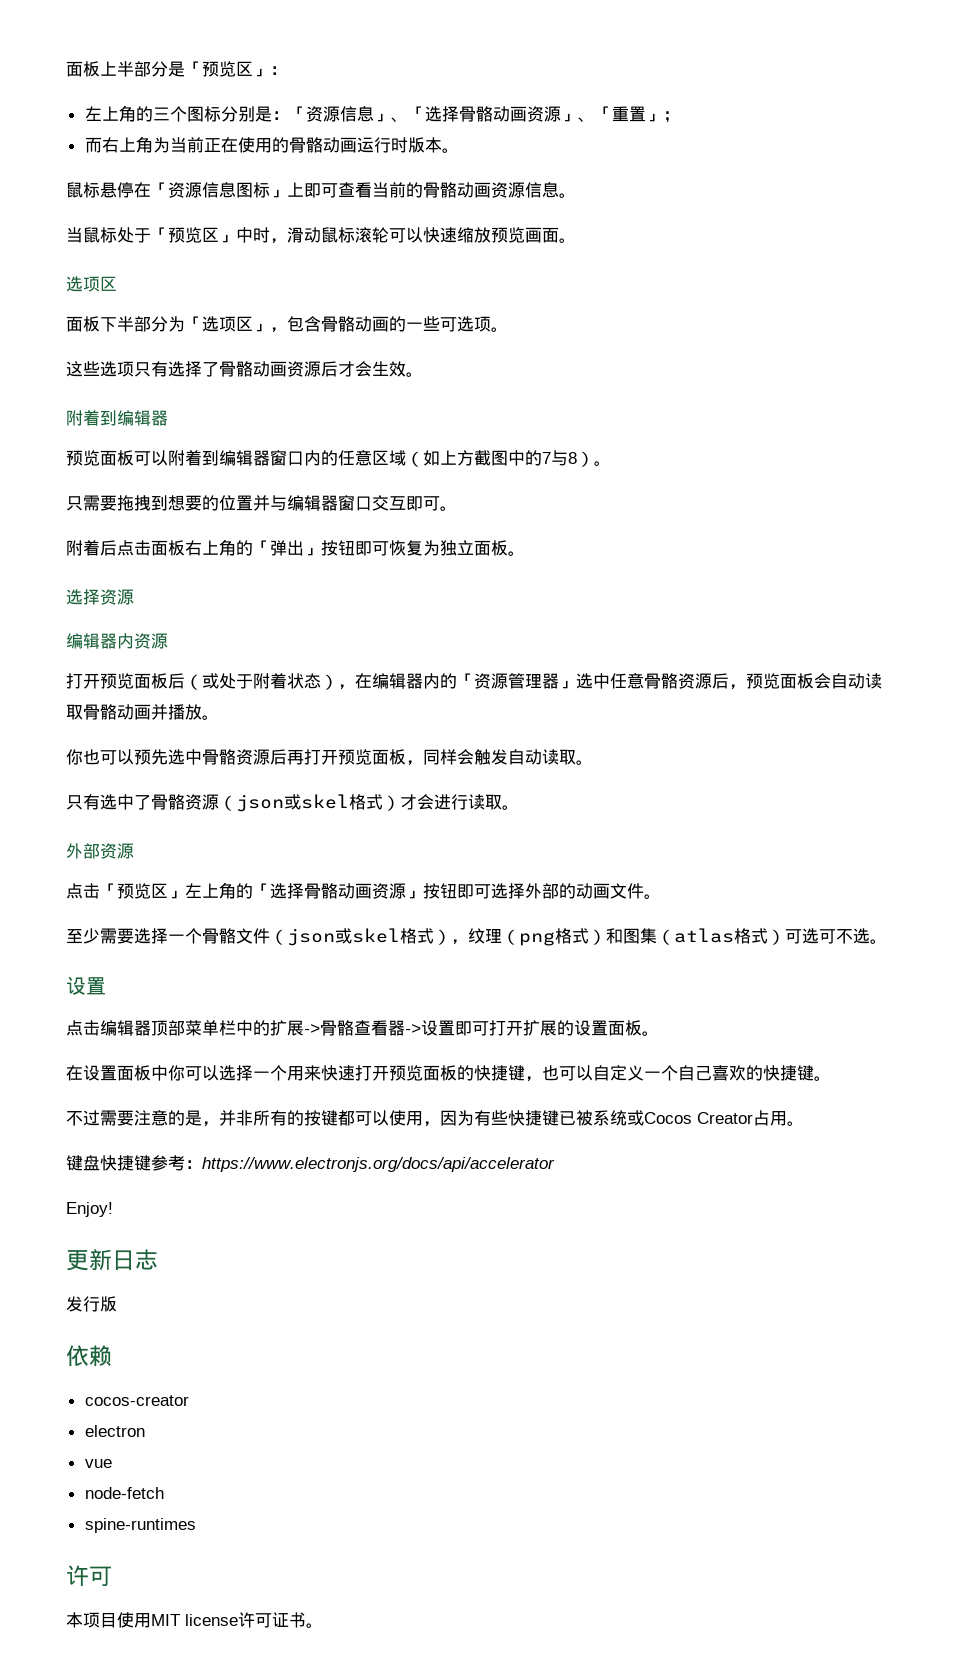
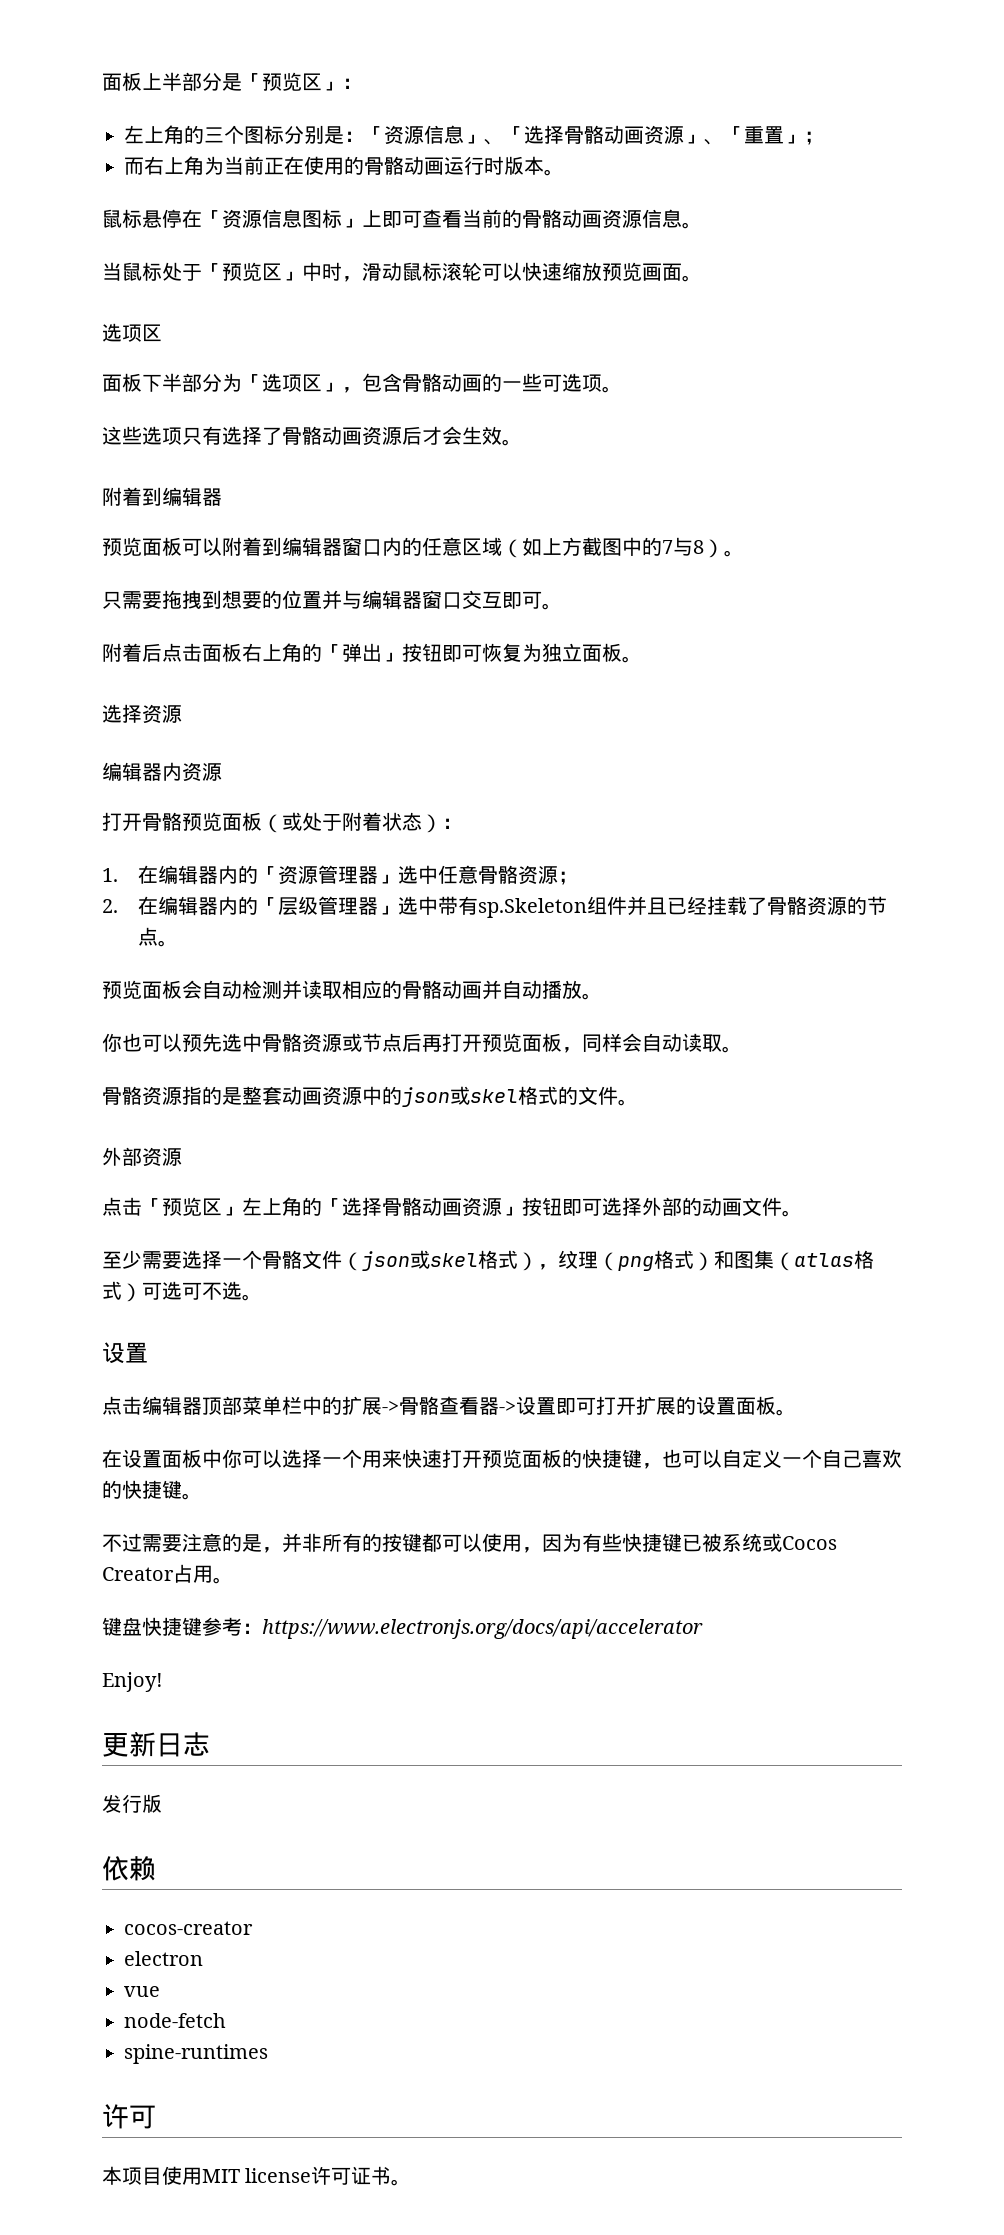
[100,673,185,689] 预览面板后 -> [142,812,262,831] 骨骼预览面板
[338,684,355,690] ， -> [442,818,462,829] [102,868,118,882] ： // 1.
[712,673,882,690] [66,704,83,720] 后，预览面板会自动读取 -> [558,871,579,885] [102,896,888,918] [138,927,179,947] [102,980,402,1000] ； // 2.在编辑器内的「层级管理器」选中带有sp.Skeleton组件并且已经挂载了骨骼资源的节点。 // 预览面板会自动检测并读取相应的
(168, 712) none -> [502,980,542,999] 自动
(270, 757) none -> [342,1033,402,1052] 或节点
[474,749,508,765] 触发 -> (642, 1042) none
[66,794,502,812] 只有选中了骨骼资源（json或skel格式）才会进行读取 -> [102,1086,618,1107] 骨骼资源指的是整套动画资源中的json或skel格式的文件

